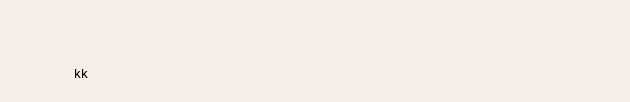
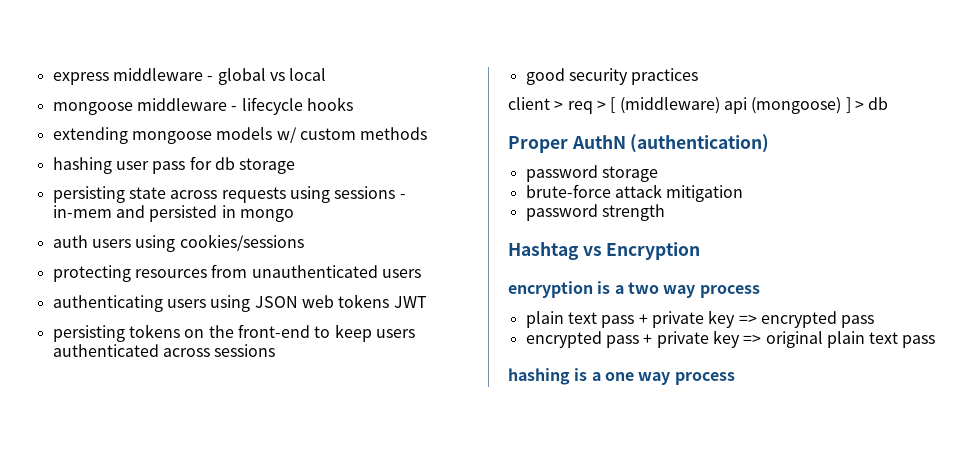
[74,69,88,78] kk -> [52,68,327,85] [52,97,353,115] [52,127,428,144] [52,156,296,174] [52,186,406,203] [52,205,294,222] [52,234,304,252] [52,264,421,282] [52,294,427,312] [52,324,415,342] [52,344,276,357] [525,68,699,85] [508,97,889,114] [508,134,770,153] [525,165,658,182] [525,184,744,202] [525,204,665,221] [508,242,701,260] [508,281,760,298] [525,310,875,328] [525,330,936,348] [508,368,735,385] express middleware - global vs local // mongoose middleware - lifecycle hooks // extending mongoose models w/ custom methods // hashing user pass for db storage // persisting state across requests using sessions - in-mem and persisted in mongo // auth users using cookies/sessions // protecting resources from unauthenticated users // authenticating users using JSON web tokens JWT // persisting tokens on the front-end to keep users authenticated across sessions // good security practices // client > req > [ (middleware) api (mongoose) ] > db // Proper AuthN (authentication) // password storage // brute-force attack mitigation // password strength // Hashtag vs Encryption // encryption is a two way process // plain text pass + private key => encrypted pass // encrypted pass + private key => original plain text pass // hashing is a one way process

